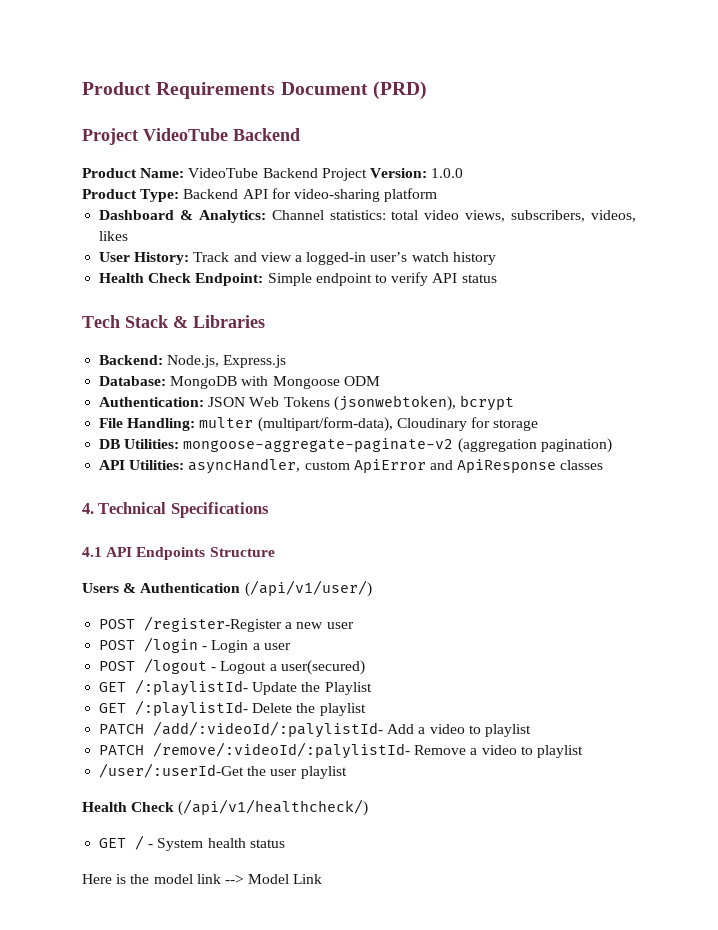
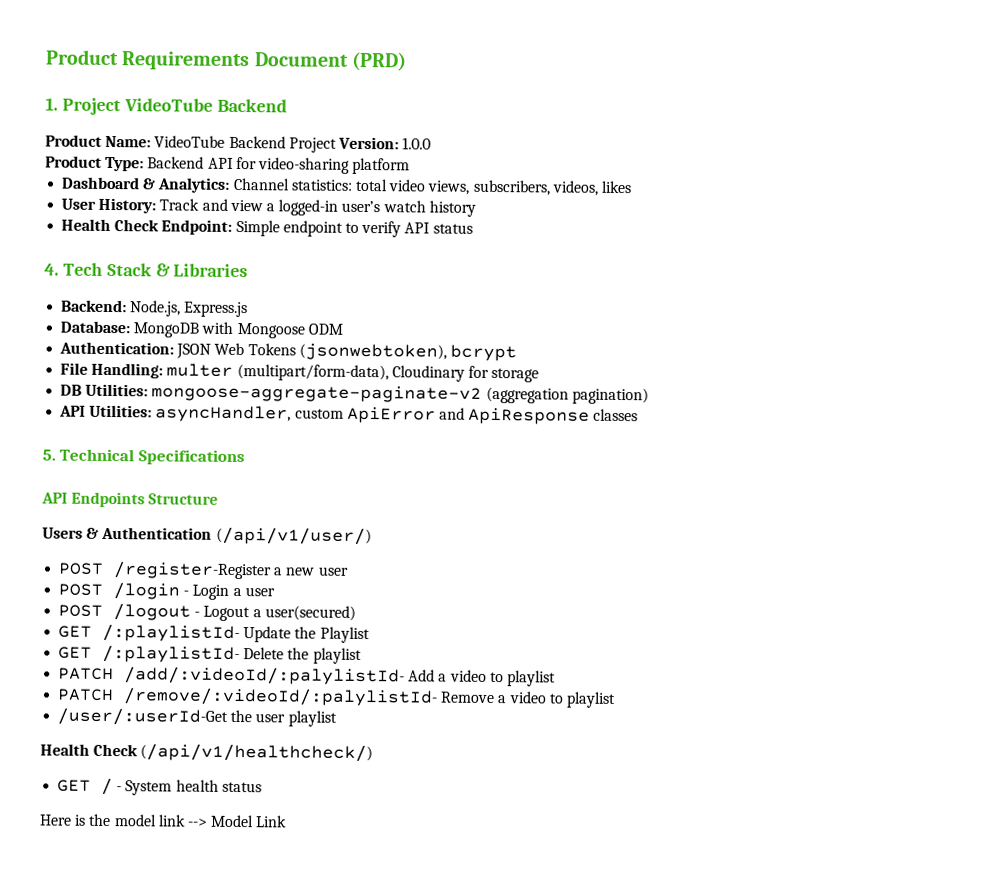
(427, 90) none -> [45,97,58,111] 1.
(497, 278) none -> [44,263,59,276] 4.
[82,503,94,514] 4. -> [42,449,56,461] 5.
[82,547,102,557] 4.1 -> (245, 457) none

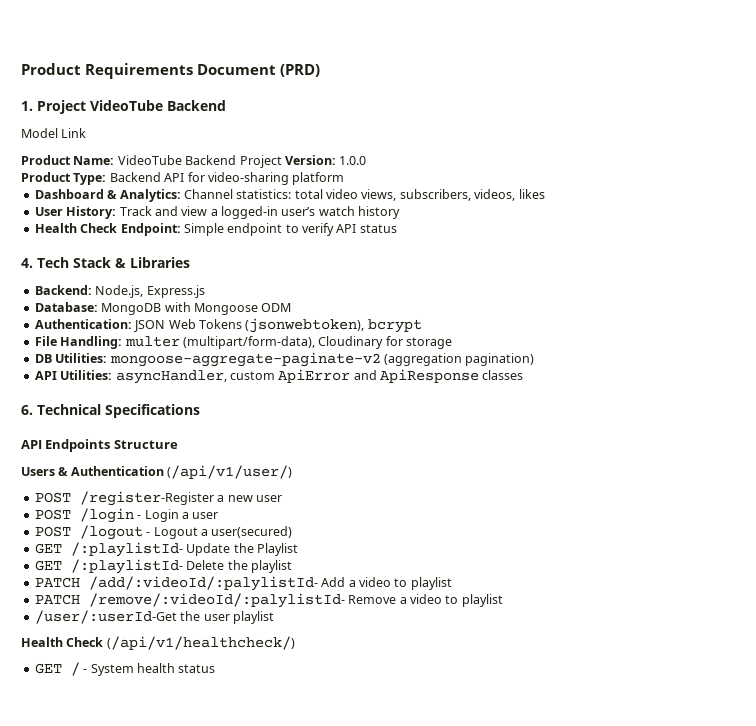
(287, 105) none -> [21,128,87,138] // Model Link
[42,449,56,461] 5. -> [21,405,33,415] 6.
[39,813,288,828] // Here is the model link --> Model Link -> (216, 668) none

